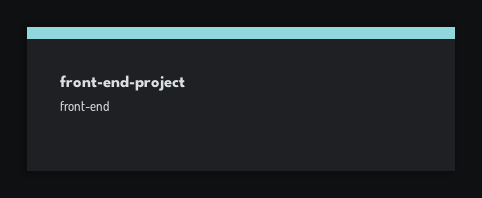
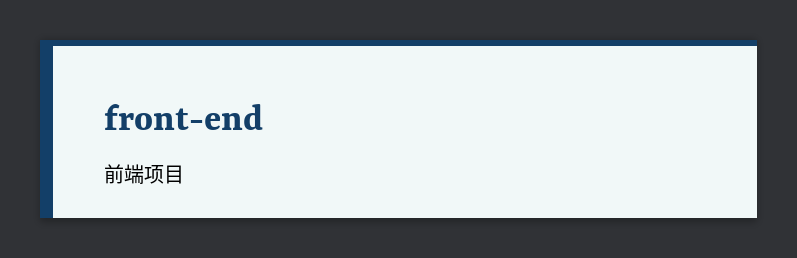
[60,75,185,91] [60,101,109,111] front-end-project // front-end -> [104,104,263,130] [104,164,184,184] front-end // 前端项目

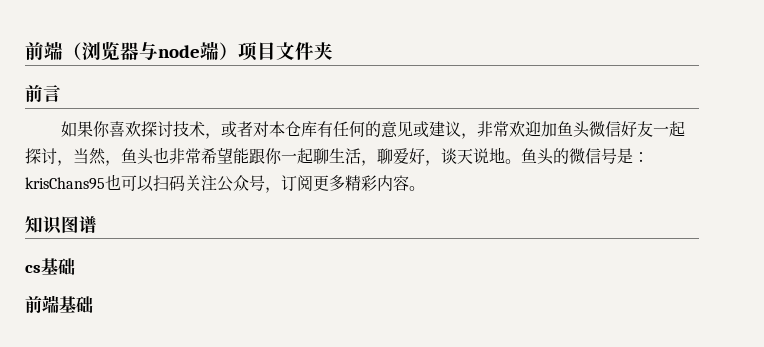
[104,104,263,130] [104,164,184,184] front-end // 前端项目 -> [25,41,333,61] [25,85,61,102] [61,121,686,139] [25,147,649,166] [25,174,425,193] [25,215,97,235] [25,258,75,275] [25,295,93,313] 前端（浏览器与node端）项目文件夹 // 前言 // 如果你喜欢探讨技术，或者对本仓库有任何的意见或建议，非常欢迎加鱼头微信好友一起探讨，当然，鱼头也非常希望能跟你一起聊生活，聊爱好，谈天说地。鱼头的微信号是：krisChans95也可以扫码关注公众号，订阅更多精彩内容。 // 知识图谱 // cs基础 // 前端基础

